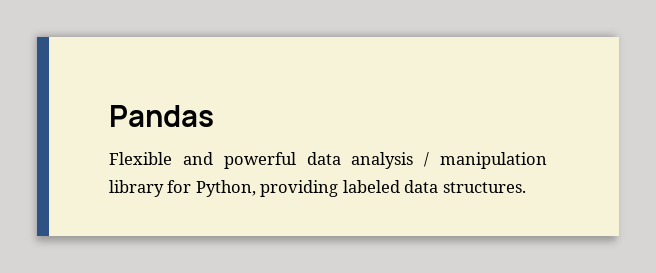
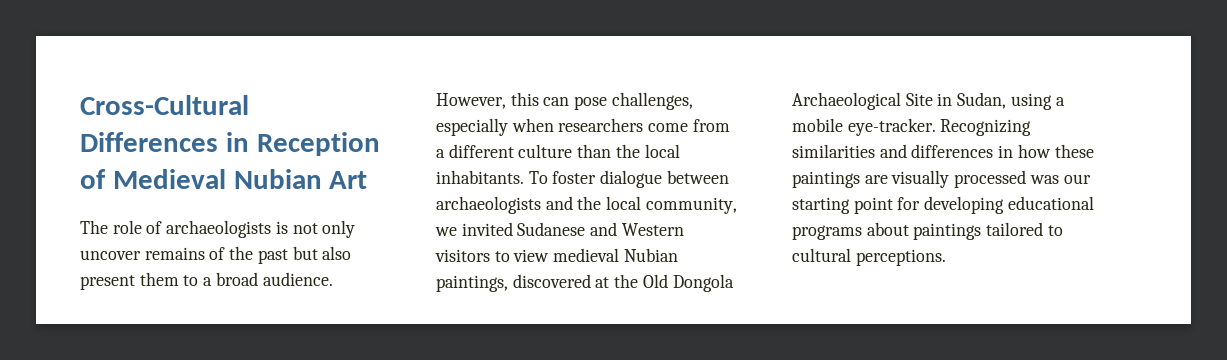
[109,105,214,127] [109,152,547,169] [109,180,526,197] Pandas // Flexible and powerful data analysis / manipulation library for Python, providing labeled data structures. -> [80,95,249,115] [80,132,380,156] [80,169,368,189] [80,220,356,238] [80,246,352,264] [80,272,333,290] [436,92,693,110] [436,118,730,136] [436,144,680,158] [436,170,729,188] [436,196,737,214] [435,222,684,236] [435,248,678,262] [436,274,734,292] [792,92,1065,110] [792,118,1032,136] [792,144,1094,158] [792,170,1091,188] [792,196,1094,214] [792,222,1063,240] [792,248,946,266] Cross-Cultural Differences in Reception of Medieval Nubian Art // The role of archaeologists is not only uncover remains of the past but also present them to a broad audience. However, this can pose challenges, especially when researchers come from a different culture than the local inhabitants. To foster dialogue between archaeologists and the local community, we invited Sudanese and Western visitors to view medieval Nubian paintings, discovered at the Old Dongola Archaeological Site in Sudan, using a mobile eye-tracker. Recognizing similarities and differences in how these paintings are visually processed was our starting point for developing educational programs about paintings tailored to cultural perceptions.

